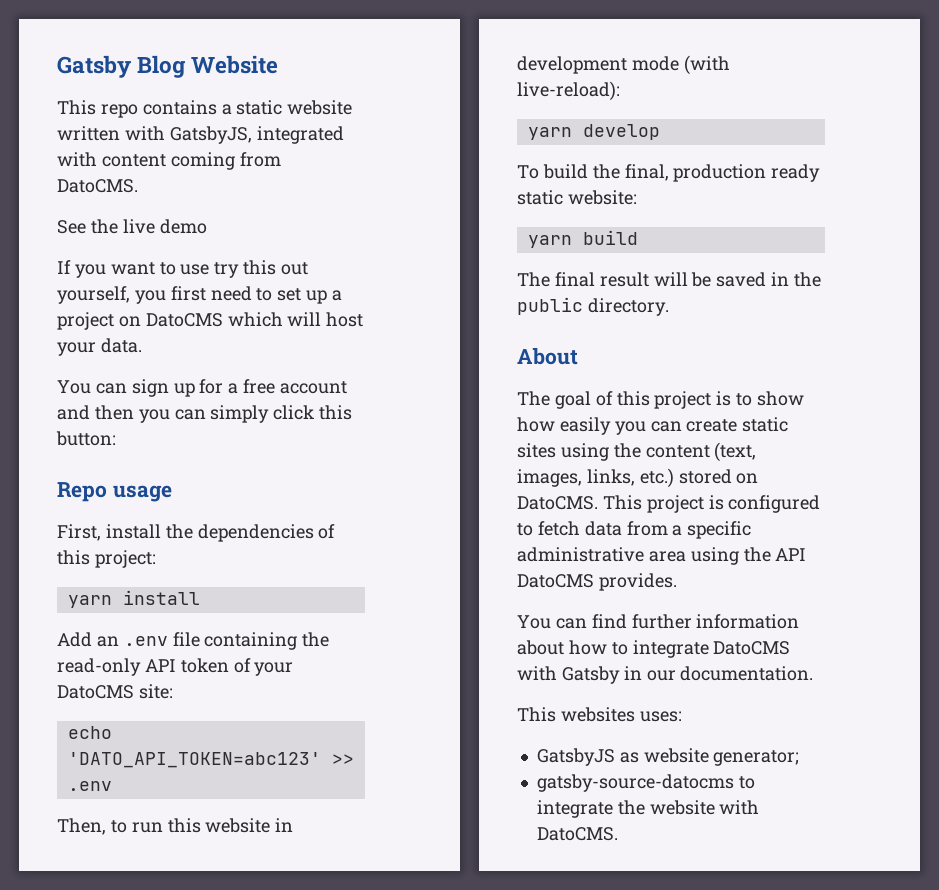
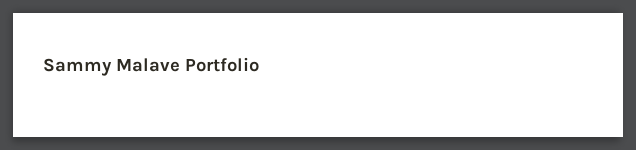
[57,55,279,78] [57,100,353,118] [57,126,344,144] [57,152,281,170] [57,179,138,193] [57,219,207,234] [57,260,309,278] [57,286,343,304] [57,312,364,330] [57,338,142,356] [57,379,348,397] [57,405,353,423] [56,431,116,446] [57,482,172,502] [57,524,336,542] [57,550,156,568] [67,590,200,608] [57,632,330,650] [57,658,294,676] [57,684,173,699] [67,726,112,739] [67,752,354,768] [67,781,112,791] [57,818,294,835] [517,55,730,75] [517,81,620,101] [527,124,660,140] [517,164,821,182] [517,190,637,205] [527,230,638,248] [517,272,822,287] [517,297,669,316] [517,348,578,365] [517,391,805,409] [517,417,789,435] [517,442,757,462] [517,468,759,488] [517,495,821,513] [517,521,752,539] [517,547,807,565] [517,573,677,591] [517,614,800,629] [517,640,791,658] [517,666,814,684] [517,707,682,722] [536,748,800,766] [536,774,755,792] [536,800,760,818] [536,827,618,841] Gatsby Blog Website // This repo contains a static website written with GatsbyJS, integrated with content coming from DatoCMS. // See the live demo // If you want to use try this out yourself, you first need to set up a project on DatoCMS which will host your data. // You can sign up for a free account and then you can simply click this button: // Repo usage // First, install the dependencies of this project: // yarn install // Add an .env file containing the read-only API token of your DatoCMS site: // echo 'DATO_API_TOKEN=abc123' >> .env // Then, to run this website in development mode (with live-reload): // yarn develop // To build the final, production ready static website: // yarn build // The final result will be saved in the public directory. // About // The goal of this project is to show how easily you can create static sites using the content (text, images, links, etc.) stored on DatoCMS. This project is configured to fetch data from a specific administrative area using the API DatoCMS provides. // You can find further information about how to integrate DatoCMS with Gatsby in our documentation. // This websites uses: // GatsbyJS as website generator; // gatsby-source-datocms to integrate the website with DatoCMS. -> [43,57,259,76] Sammy Malave Portfolio

